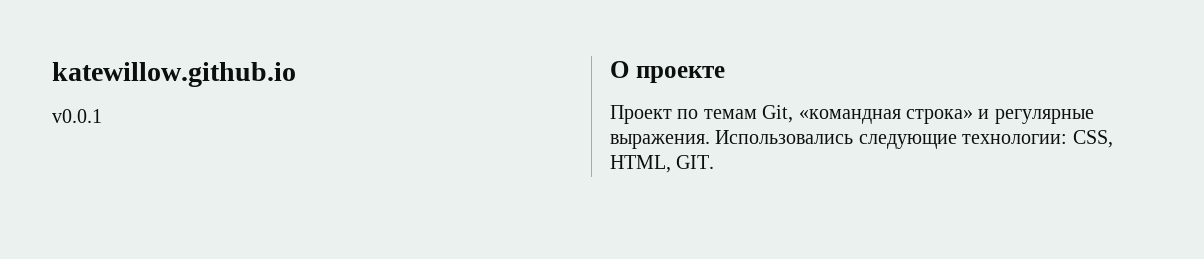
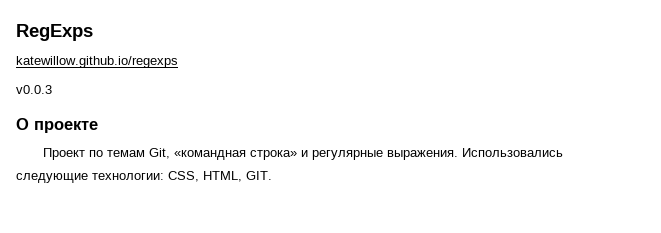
[52,62,296,87] [52,109,102,123] katewillow.github.io // v0.0.1 -> [16,24,93,41] [16,56,178,68] [16,85,52,94] RegExps // katewillow.github.io/regexps // v0.0.3

